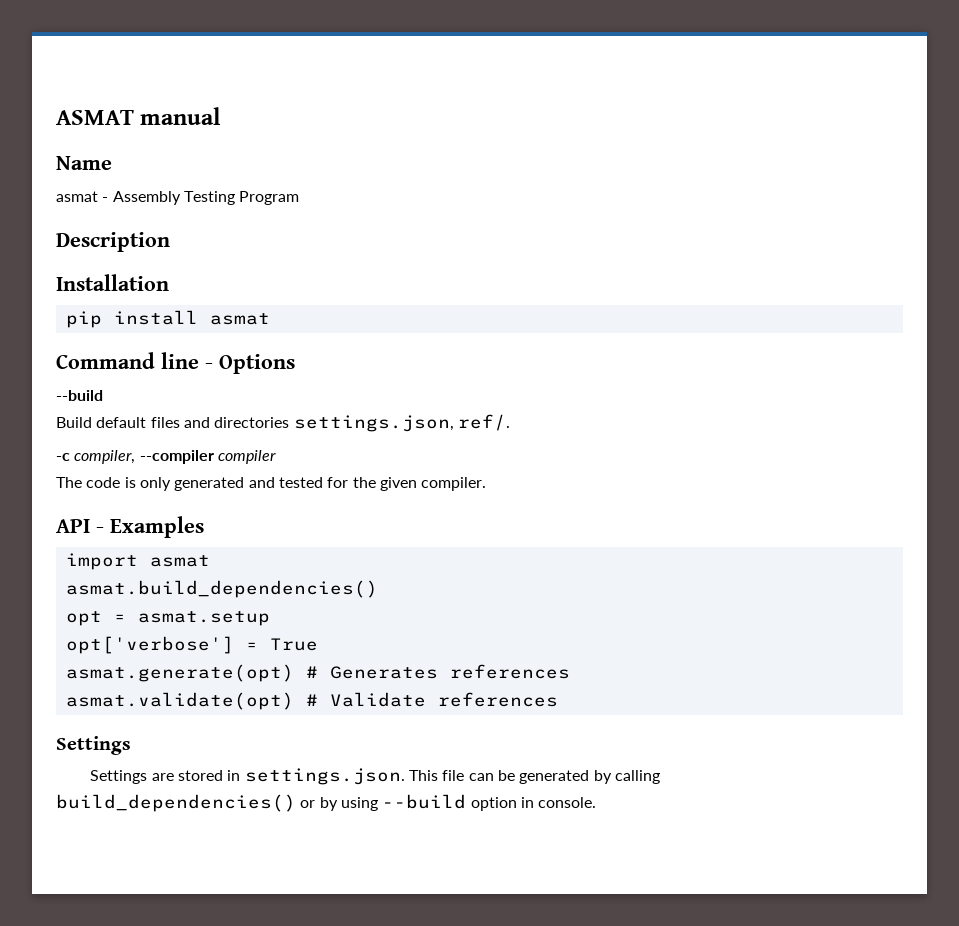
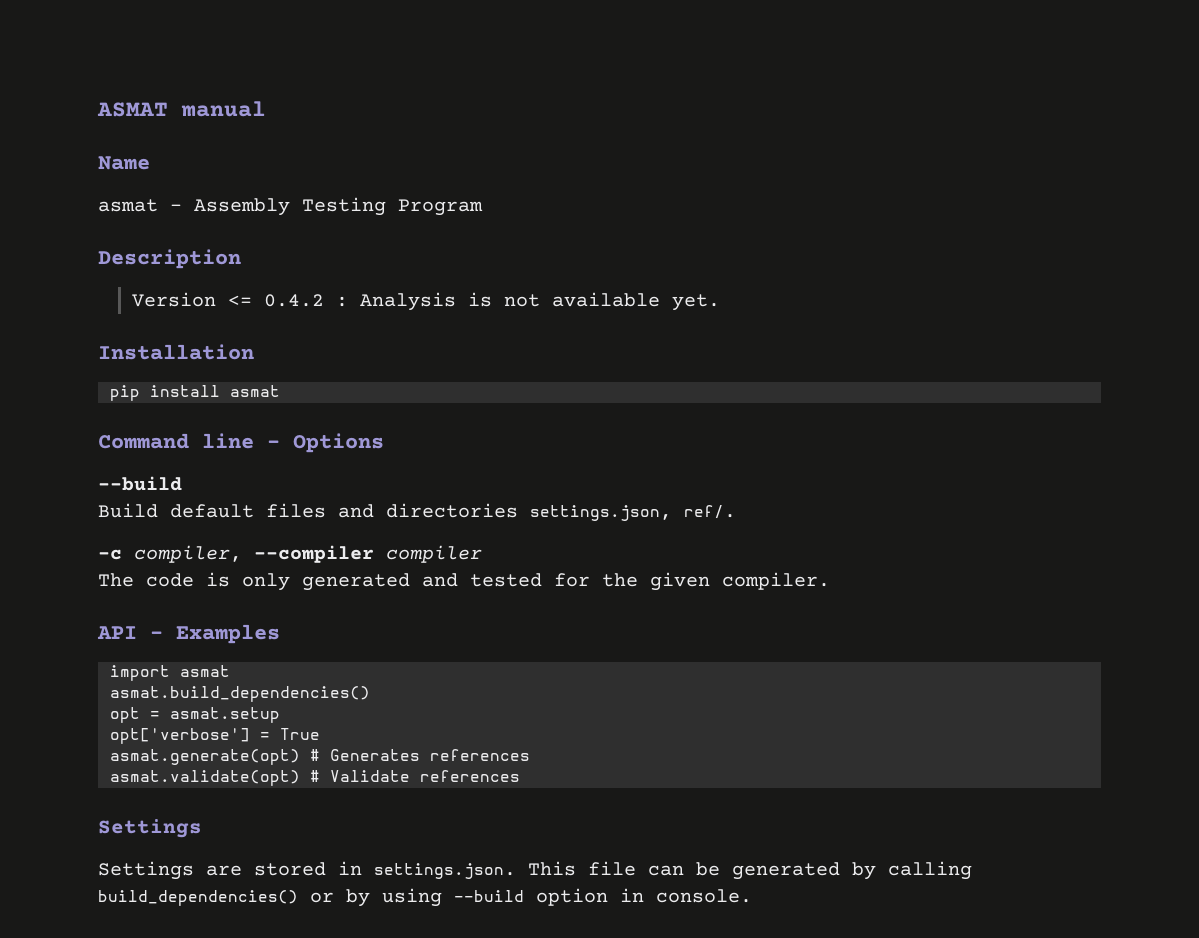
(170, 242) none -> [131,292,720,311] // Version <= 0.4.2 : Analysis is not available yet.

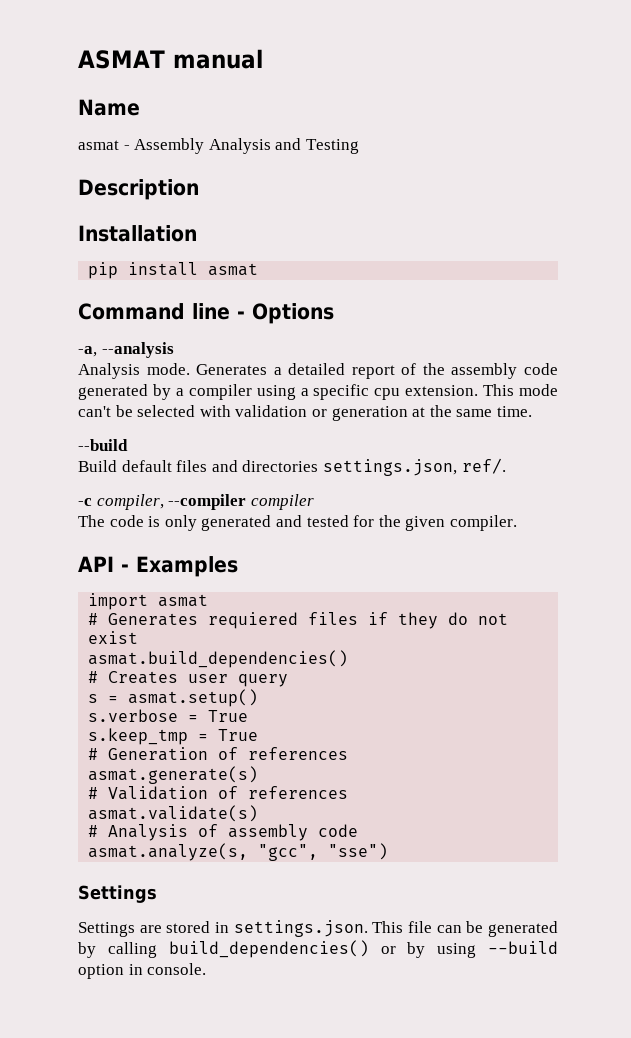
(290, 207) none -> [208,138,302,154] Analysis and
[398,199,483,216] Program -> (359, 146) none
[131,292,720,311] // Version <= 0.4.2 : Analysis is not available yet. -> (199, 189) none
(384, 443) none -> [78,342,174,358] [78,363,558,379] [78,384,558,400] [78,405,532,421] // -a, --analysis // Analysis mode. Generates a detailed report of the assembly code generated by a compiler using a specific cpu extension. This mode can't be selected with validation or generation at the same time.
[110,686,370,702] [110,707,280,723] [110,728,320,744] [110,749,530,765] [110,770,520,786] asmat.build_dependencies() // opt = asmat.setup // opt['verbose'] = True // asmat.generate(opt) # Generates references // asmat.validate(opt) # Validate references -> [88,612,509,629] [88,631,139,644] [88,650,349,668] [88,671,289,687] [88,689,259,707] [88,709,249,722] [88,728,259,745] [88,747,349,761] [88,766,259,784] [88,786,349,800] [88,805,259,822] [88,824,359,841] [88,843,389,861] # Generates requiered files if they do not exist // asmat.build_dependencies() // # Creates user query // s = asmat.setup() // s.verbose = True // s.keep_tmp = True // # Generation of references // asmat.generate(s) // # Validation of references // asmat.validate(s) // # Analysis of assembly code // asmat.analyze(s, "gcc", "sse")

